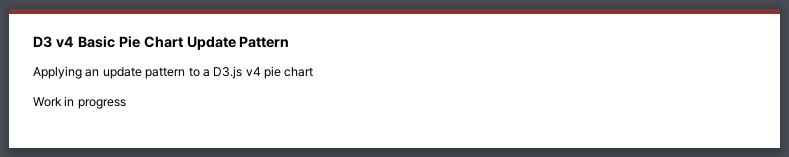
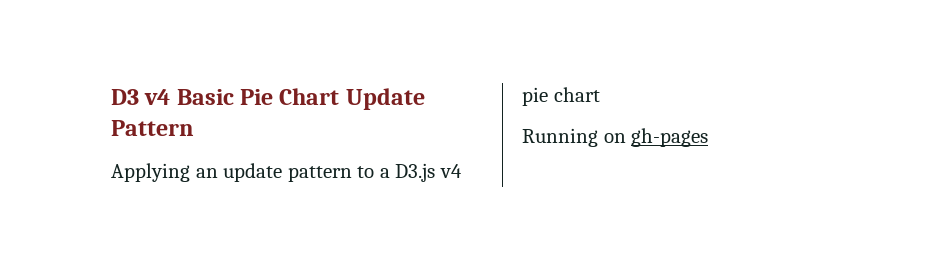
[33,96,126,109] Work in progress -> [522,128,709,147] Running on gh-pages

